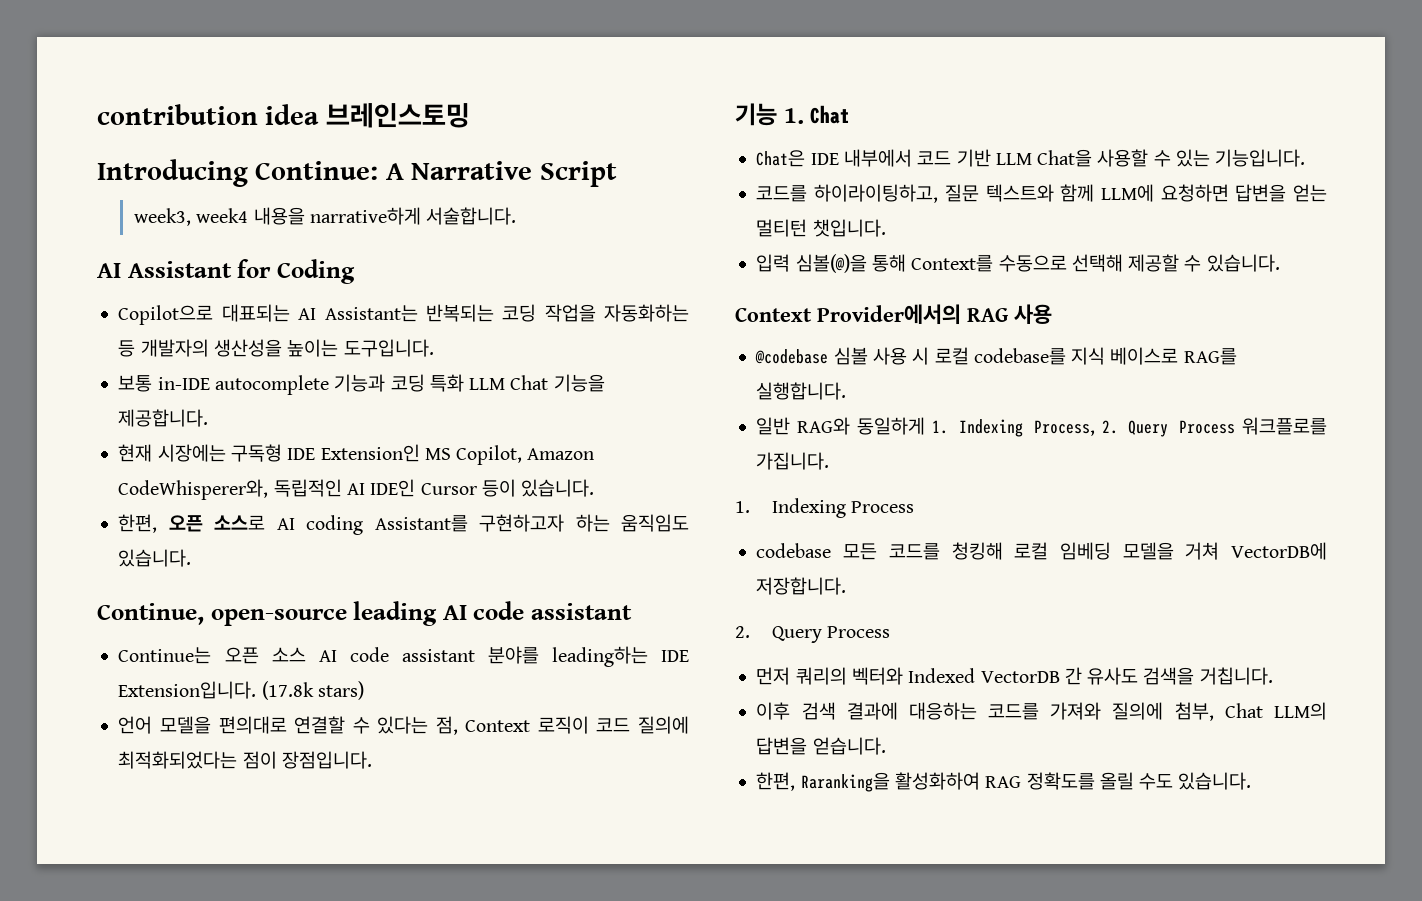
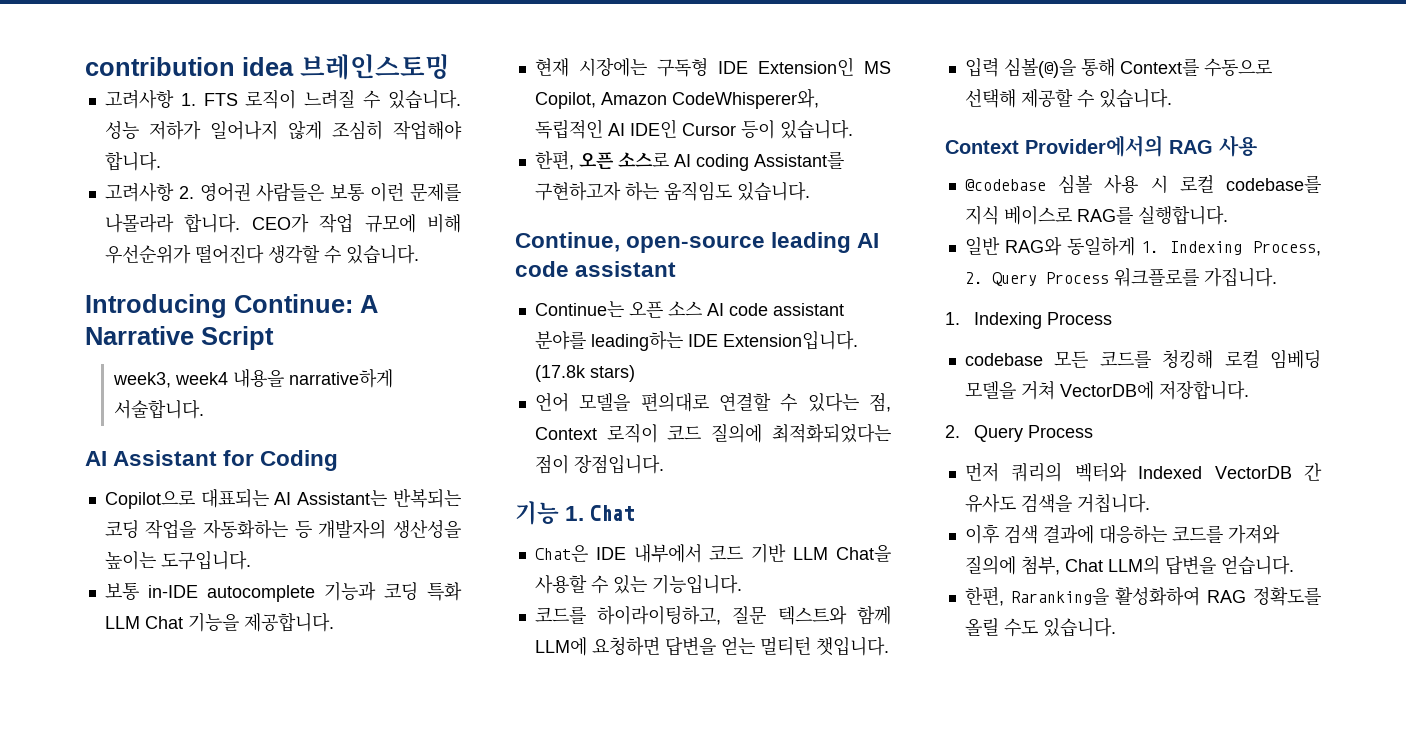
(470, 115) none -> [104,89,461,109] [104,120,462,140] [104,151,161,171] [104,183,461,202] [104,213,461,233] [104,244,419,264] // 고려사항 1. FTS 로직이 느려질 수 있습니다. 성능 저하가 일어나지 않게 조심히 작업해야 합니다. // 고려사항 2. 영어권 사람들은 보통 이런 문제를 나몰라라 합니다. CEO가 작업 규모에 비해 우선순위가 떨어진다 생각할 수 있습니다.

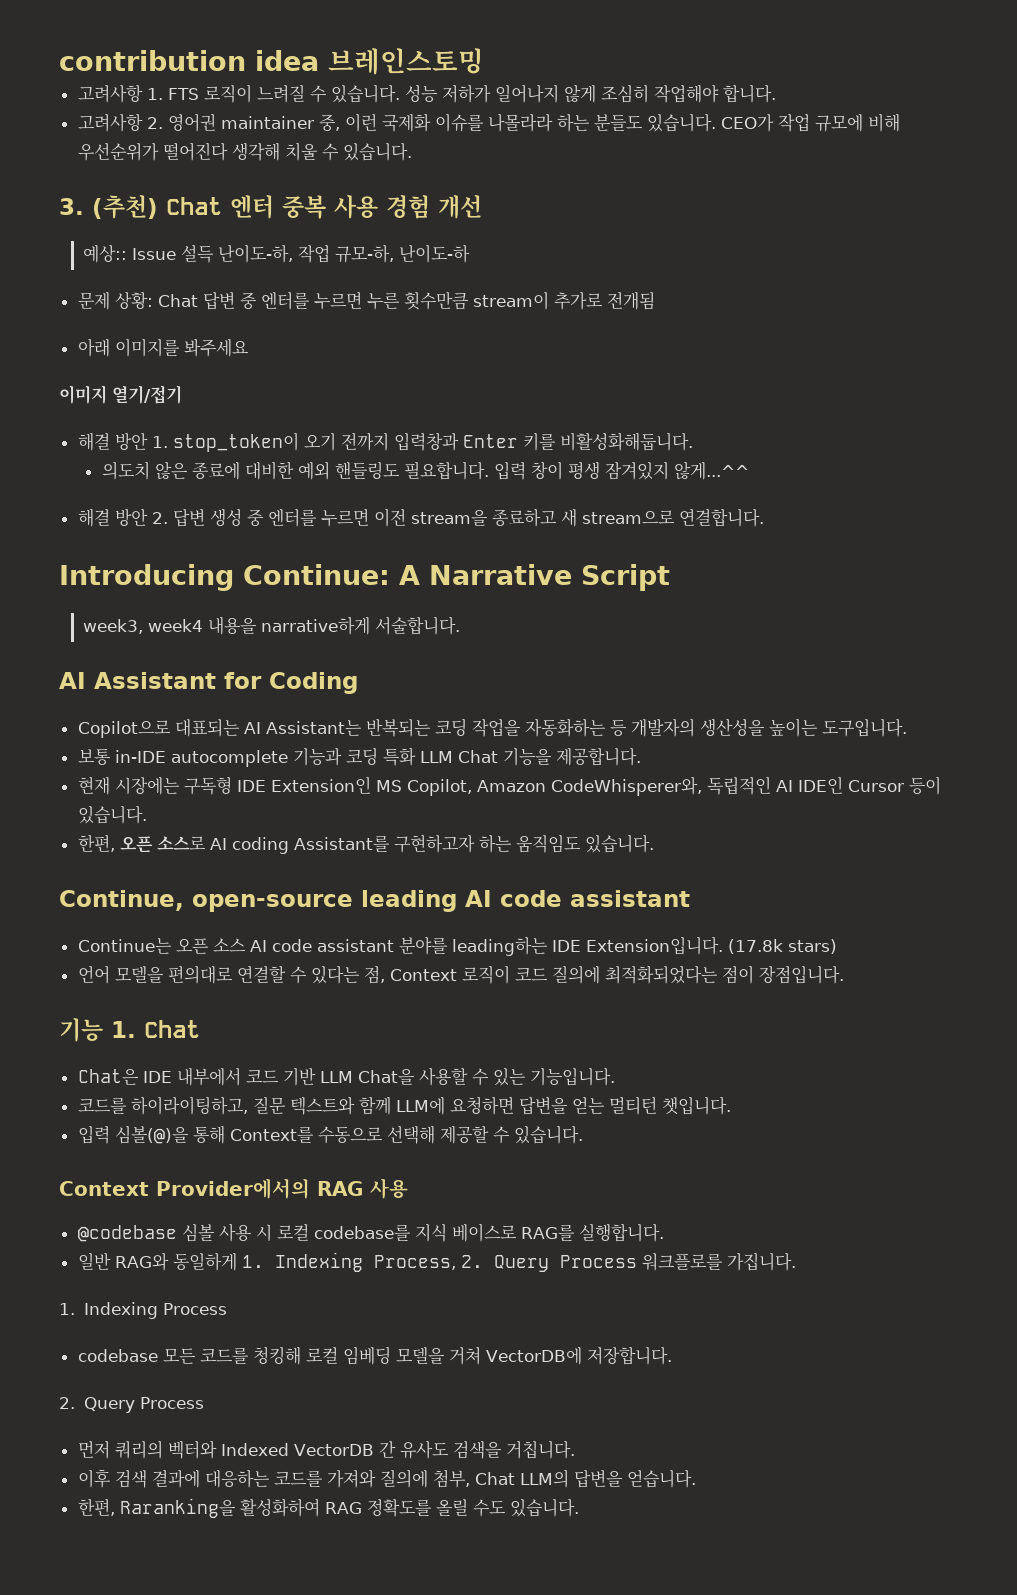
[256,183,461,202] [104,213,241,233] 사람들은 보통 이런 문제를 나몰라라 합니다. -> [220,113,716,132] maintainer 중, 이런 국제화 이슈를 나몰라라 하는 분들도 있습니다.
[267,244,419,264] 생각할 수 있습니다. -> [231,142,412,161] [59,195,482,219] [82,244,470,263] [77,291,655,310] [77,338,249,357] [59,385,182,404] [77,432,693,452] [101,461,749,480] [77,508,764,527] 생각해 치울 수 있습니다. // 3. (추천) Chat 엔터 중복 사용 경험 개선 // 예상:: Issue 설득 난이도-하, 작업 규모-하, 난이도-하 // 문제 상황: Chat 답변 중 엔터를 누르면 누른 횟수만큼 stream이 추가로 전개됨 // 아래 이미지를 봐주세요 // 이미지 열기/접기 // 해결 방안 1. stop_token이 오기 전까지 입력창과 Enter 키를 비활성화해둡니다. // 의도치 않은 종료에 대비한 예외 핸들링도 필요합니다. 입력 창이 평생 잠겨있지 않게...^^ // 해결 방안 2. 답변 생성 중 엔터를 누르면 이전 stream을 종료하고 새 stream으로 연결합니다.

